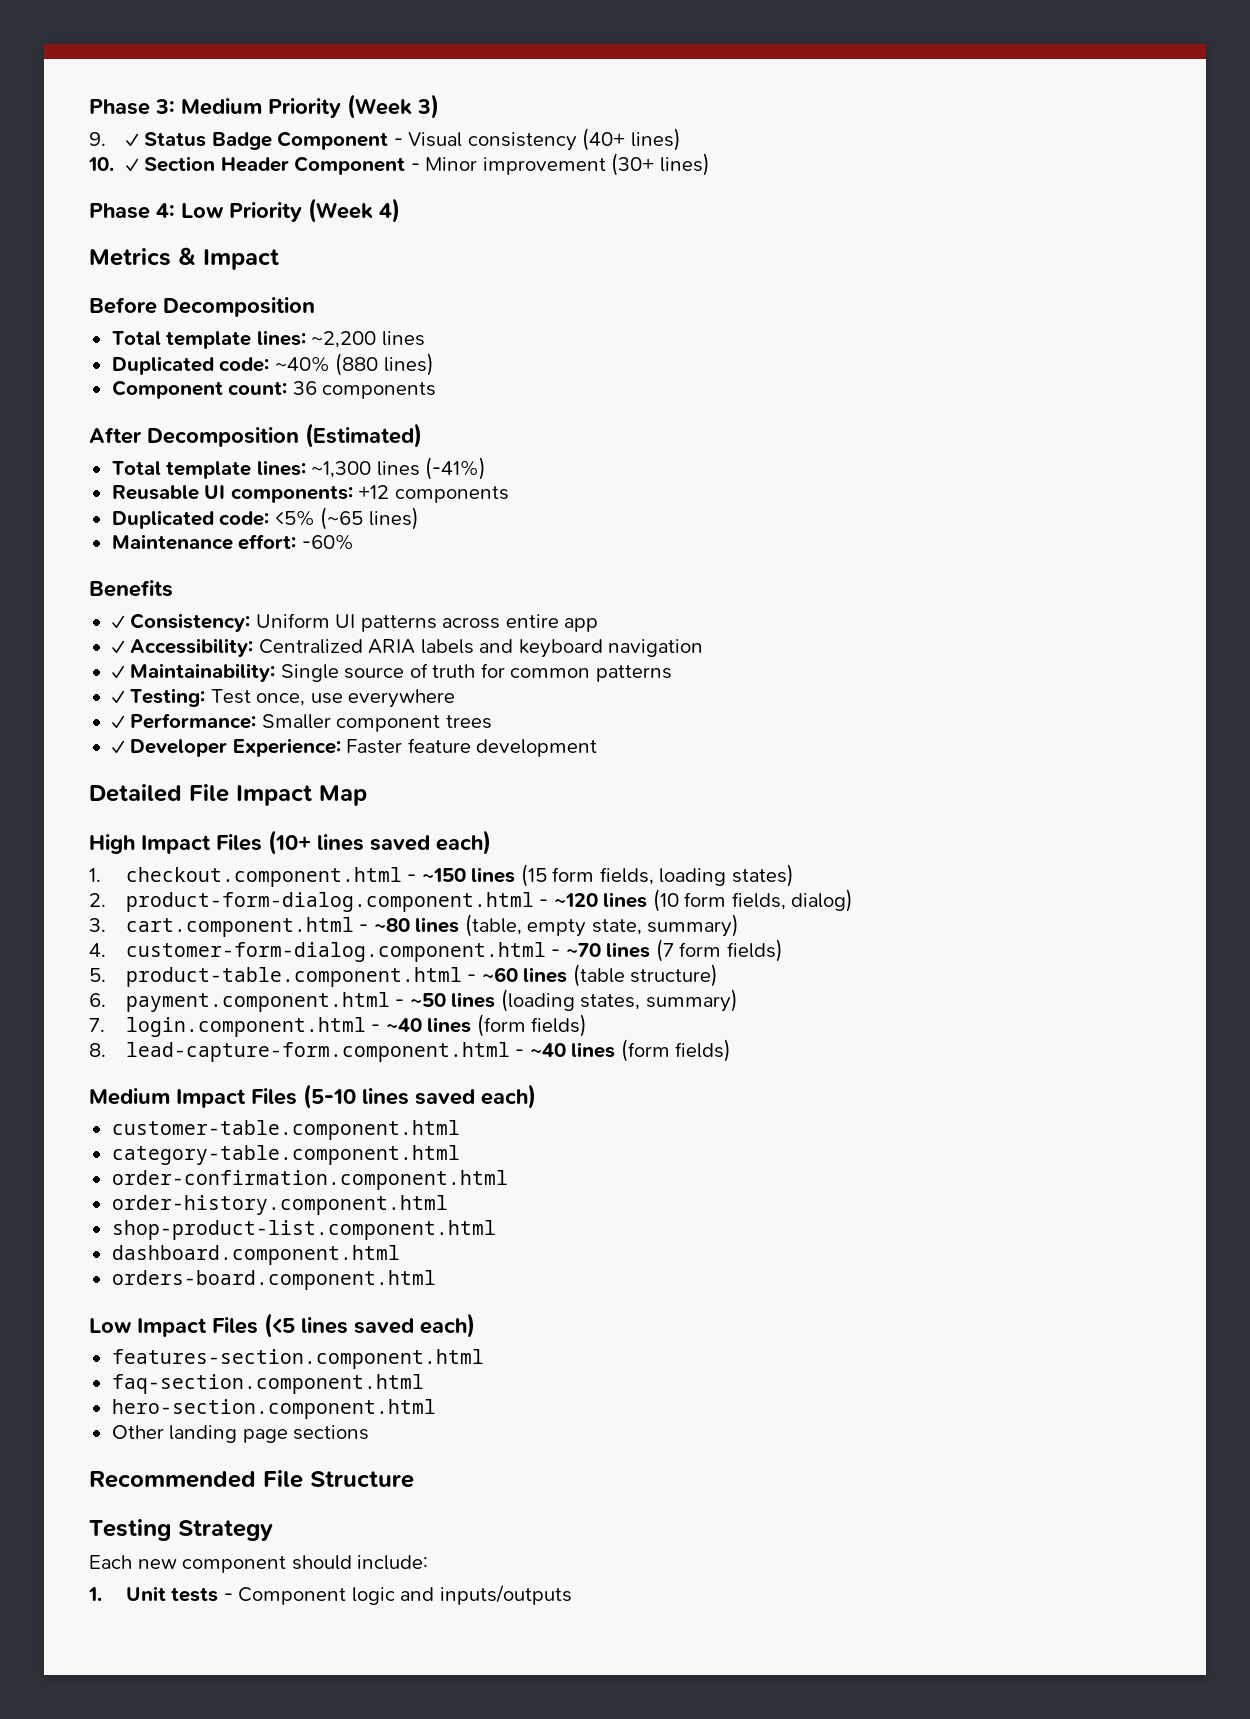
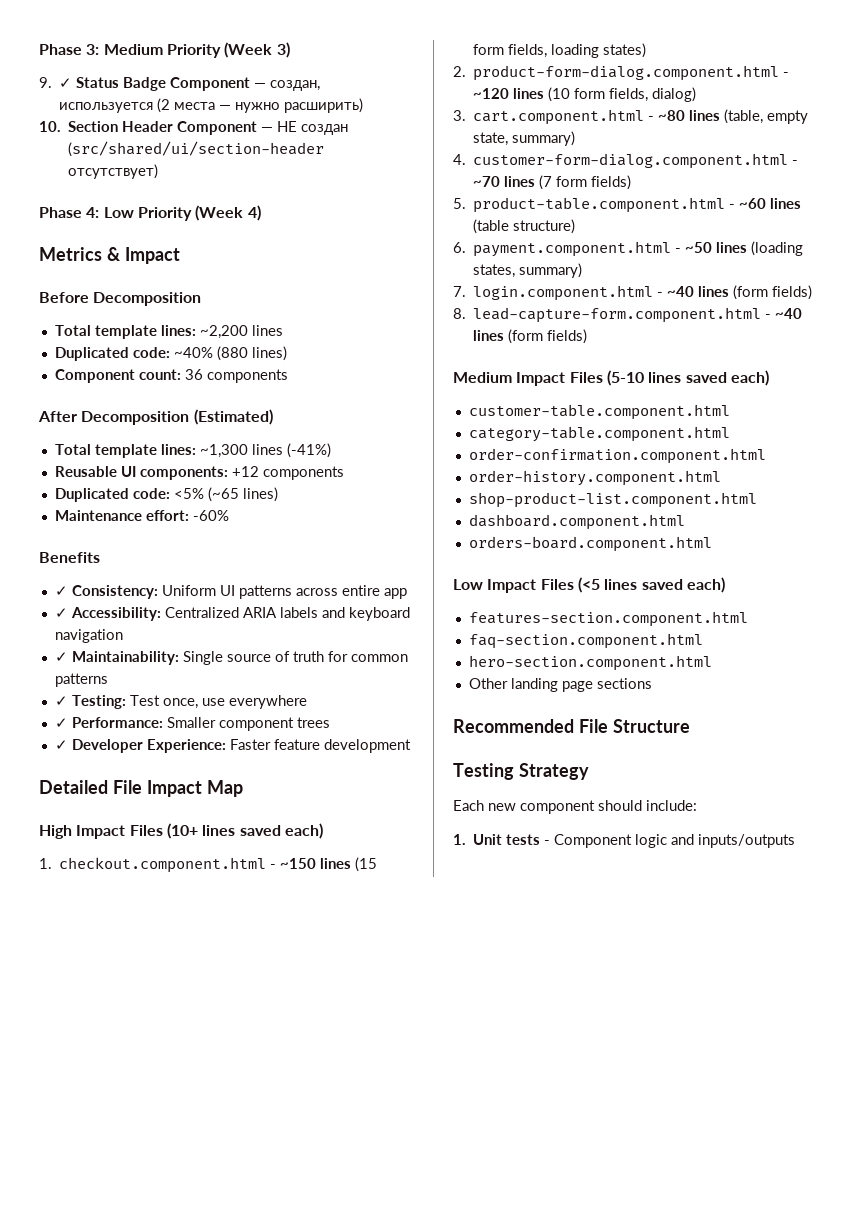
[393,128,681,151] - Visual consistency (40+ lines) -> [254,80,321,91] [59,98,364,113] — создан, используется (2 места — нужно расширить)
[125,158,139,172] ✓ -> (61, 126) none
[410,153,710,176] - Minor improvement (30+ lines) -> [261,121,349,135] [68,141,325,157] [68,164,159,179] — НЕ создан (src/shared/ui/section-header отсутствует)

